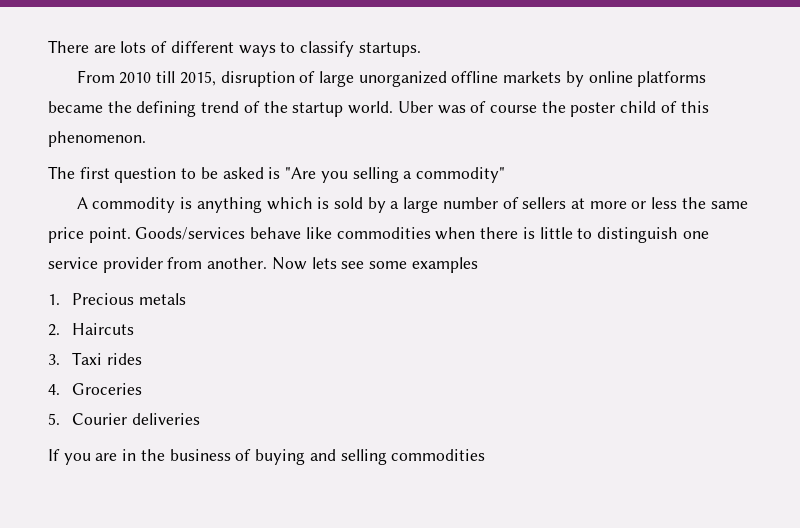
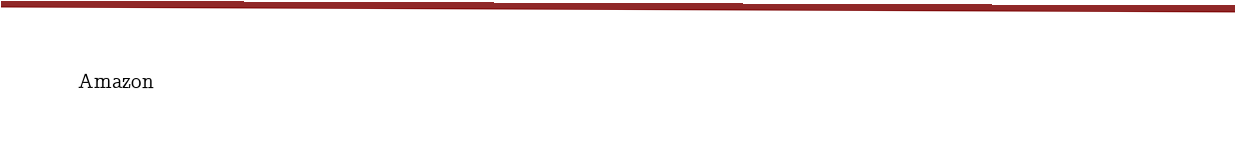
[48,40,421,57] [76,70,707,87] [48,101,709,117] [48,131,146,147] [48,166,505,183] [76,197,748,213] [48,227,709,243] [48,257,478,273] [48,293,187,305] [48,323,135,336] [48,352,143,365] [48,383,143,395] [48,413,201,425] [48,449,486,465] There are lots of different ways to classify startups. // From 2010 till 2015, disruption of large unorganized offline markets by online platforms became the defining trend of the startup world. Uber was of course the poster child of this phenomenon. // The first question to be asked is "Are you selling a commodity" // A commodity is anything which is sold by a large number of sellers at more or less the same price point. Goods/services behave like commodities when there is little to distinguish one service provider from another. Now lets see some examples // 1. Precious metals // 2. Haircuts // 3. Taxi rides // 4. Groceries // 5. Courier deliveries // If you are in the business of buying and selling commodities -> [77,72,154,90] Amazon

